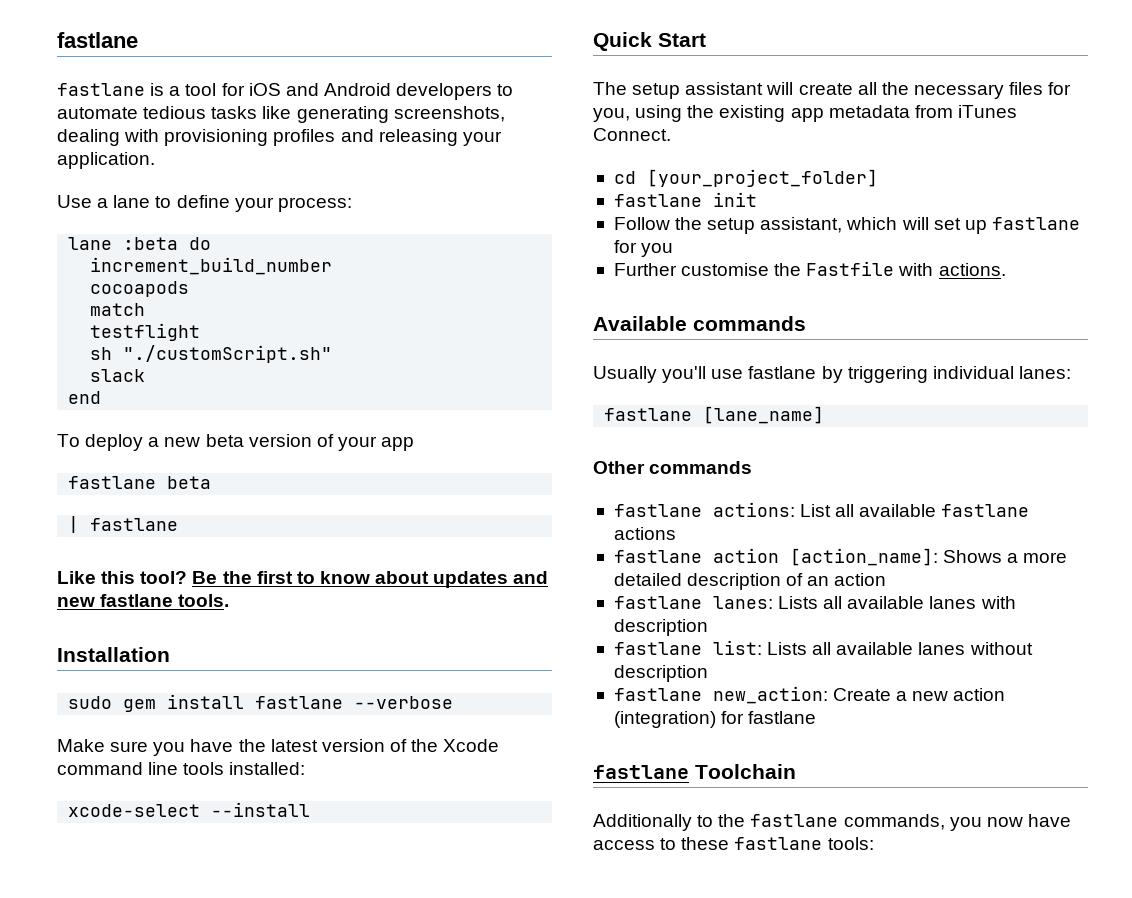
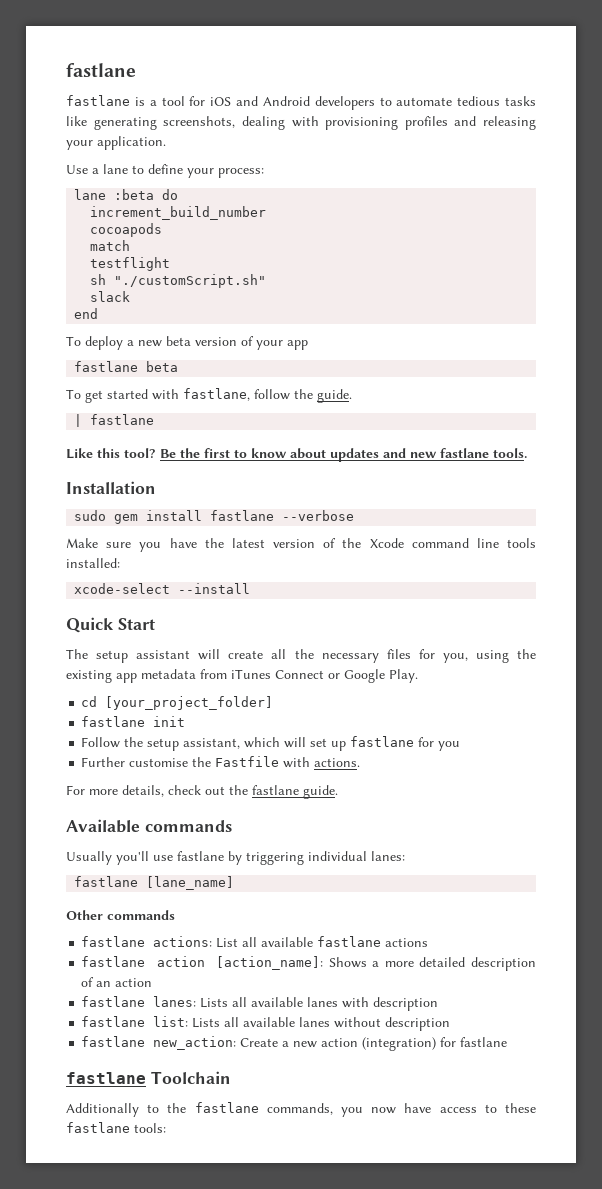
(212, 482) none -> [66,388,352,403] // To get started with fastlane, follow the guide.
[593,128,671,141] Connect. -> [275,669,418,683] Connect or Google Play.
(1006, 269) none -> [66,785,338,799] // For more details, check out the fastlane guide.

